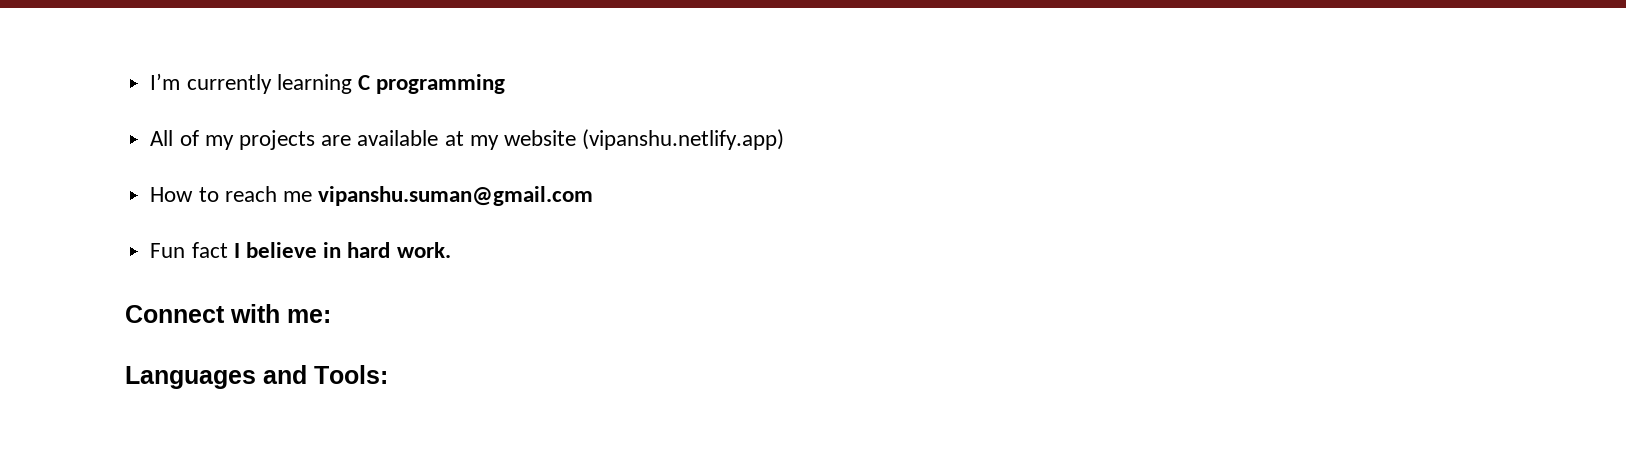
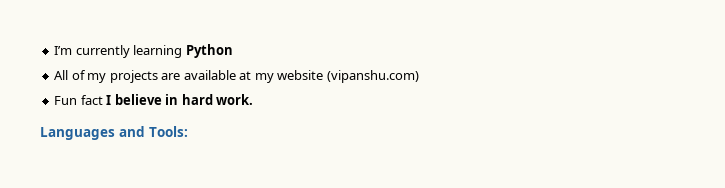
[357,74,506,94] C programming -> [185,44,233,58] Python
[582,129,785,150] [150,186,594,206] (vipanshu.netlify.app) // How to reach me vipanshu.suman@gmail.com -> [326,70,419,83] (vipanshu.com)
[125,304,331,323] // Connect with me: -> (254, 99) none

